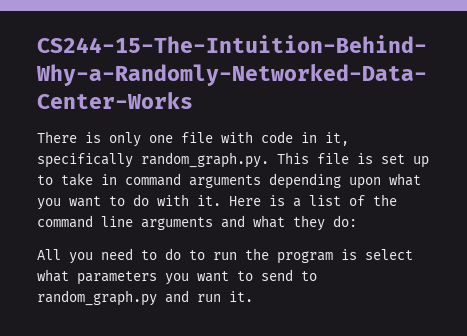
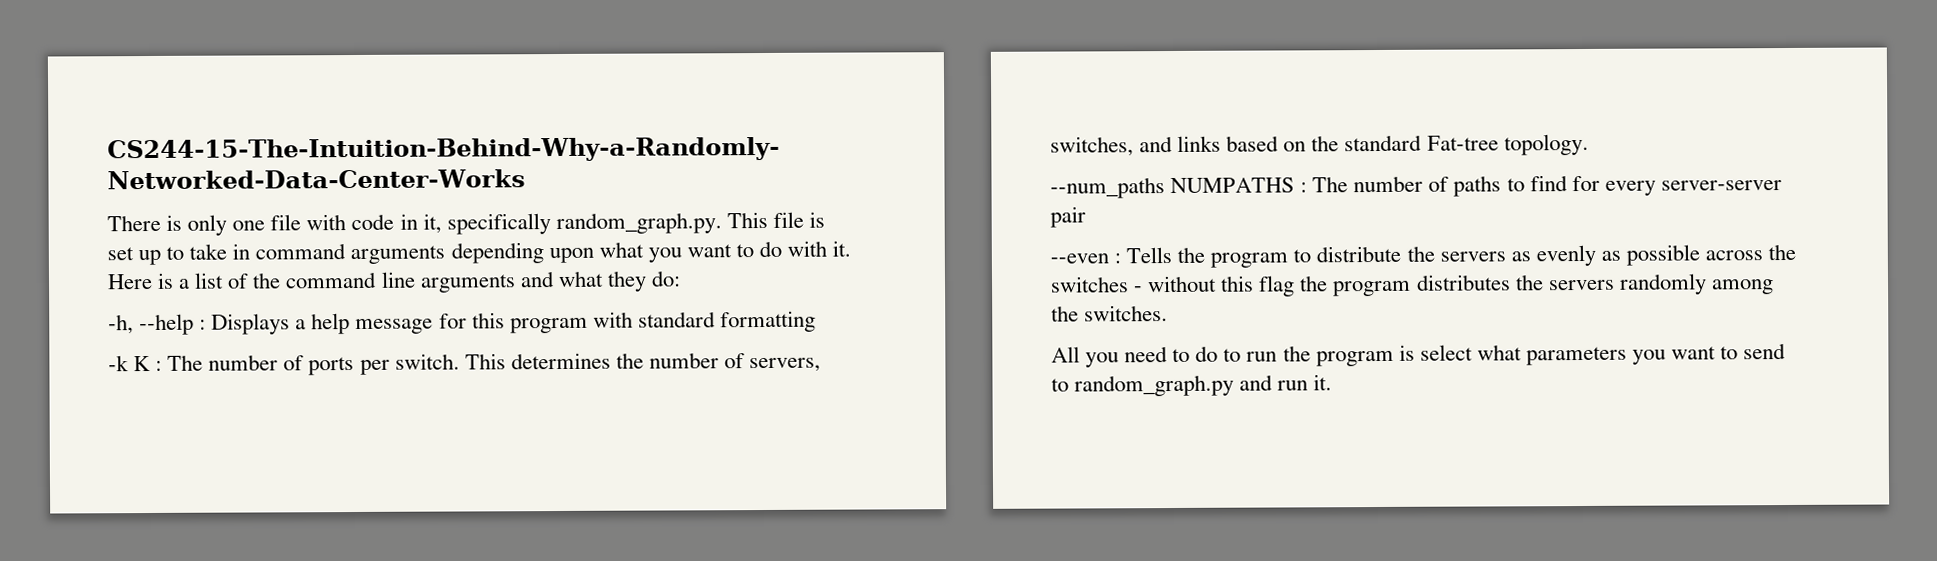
(357, 221) none -> [108,310,816,336] [108,352,822,376] [1050,133,1589,157] [1050,175,1782,199] [1050,206,1086,228] [1050,243,1797,268] [1050,273,1774,297] [1051,305,1169,322] // -h, --help : Displays a help message for this program with standard formatting // -k K : The number of ports per switch. This determines the number of servers, switches, and links based on the standard Fat-tree topology. // --num_paths NUMPATHS : The number of paths to find for every server-server pair // --even : Tells the program to distribute the servers as evenly as possible across the switches - without this flag the program distributes the servers randomly among the switches.

